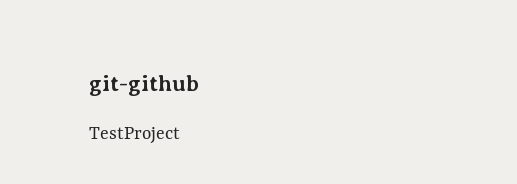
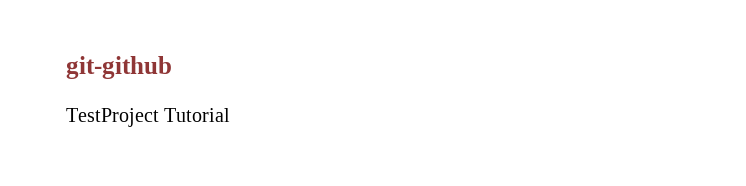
(180, 135) none -> [164,108,231,122] Tutorial

